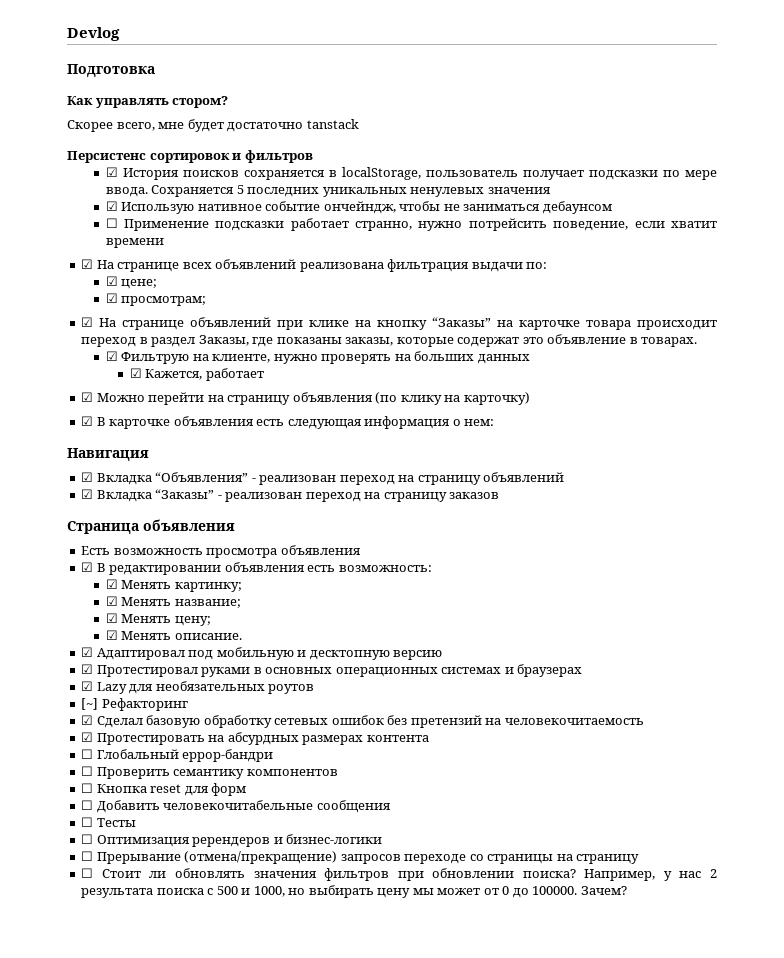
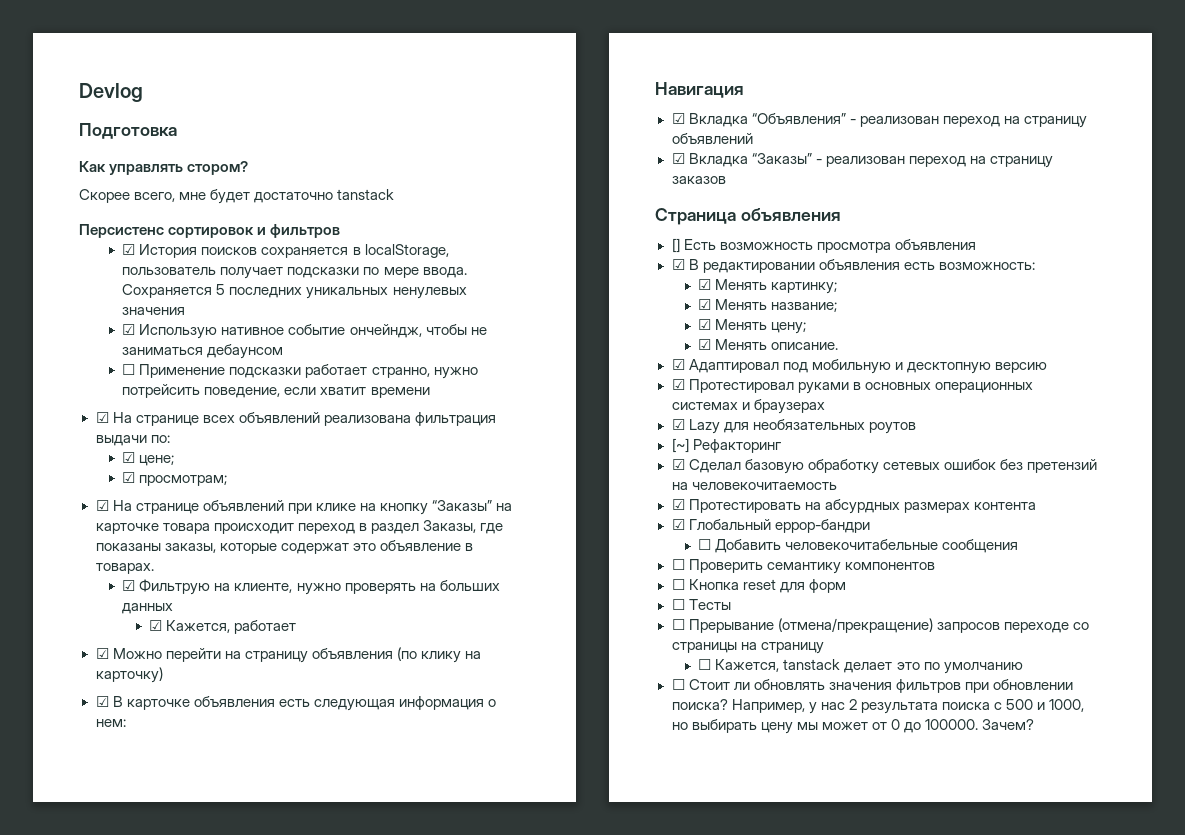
(235, 525) none -> [671,238,680,253] []
[81,749,94,759] ☐ -> [671,519,685,530] ☑
(274, 755) none -> [698,539,1019,553] // ☐ Добавить человекочитабельные сообщения
[96,800,391,813] [81,817,136,827] [81,834,383,847] Добавить человекочитабельные сообщения // ☐ Тесты // ☐ Оптимизация ререндеров и бизнес-логики -> [688,599,731,610] Тесты
(640, 859) none -> [698,659,1023,674] // ☐ Кажется, tanstack делает это по умолчанию

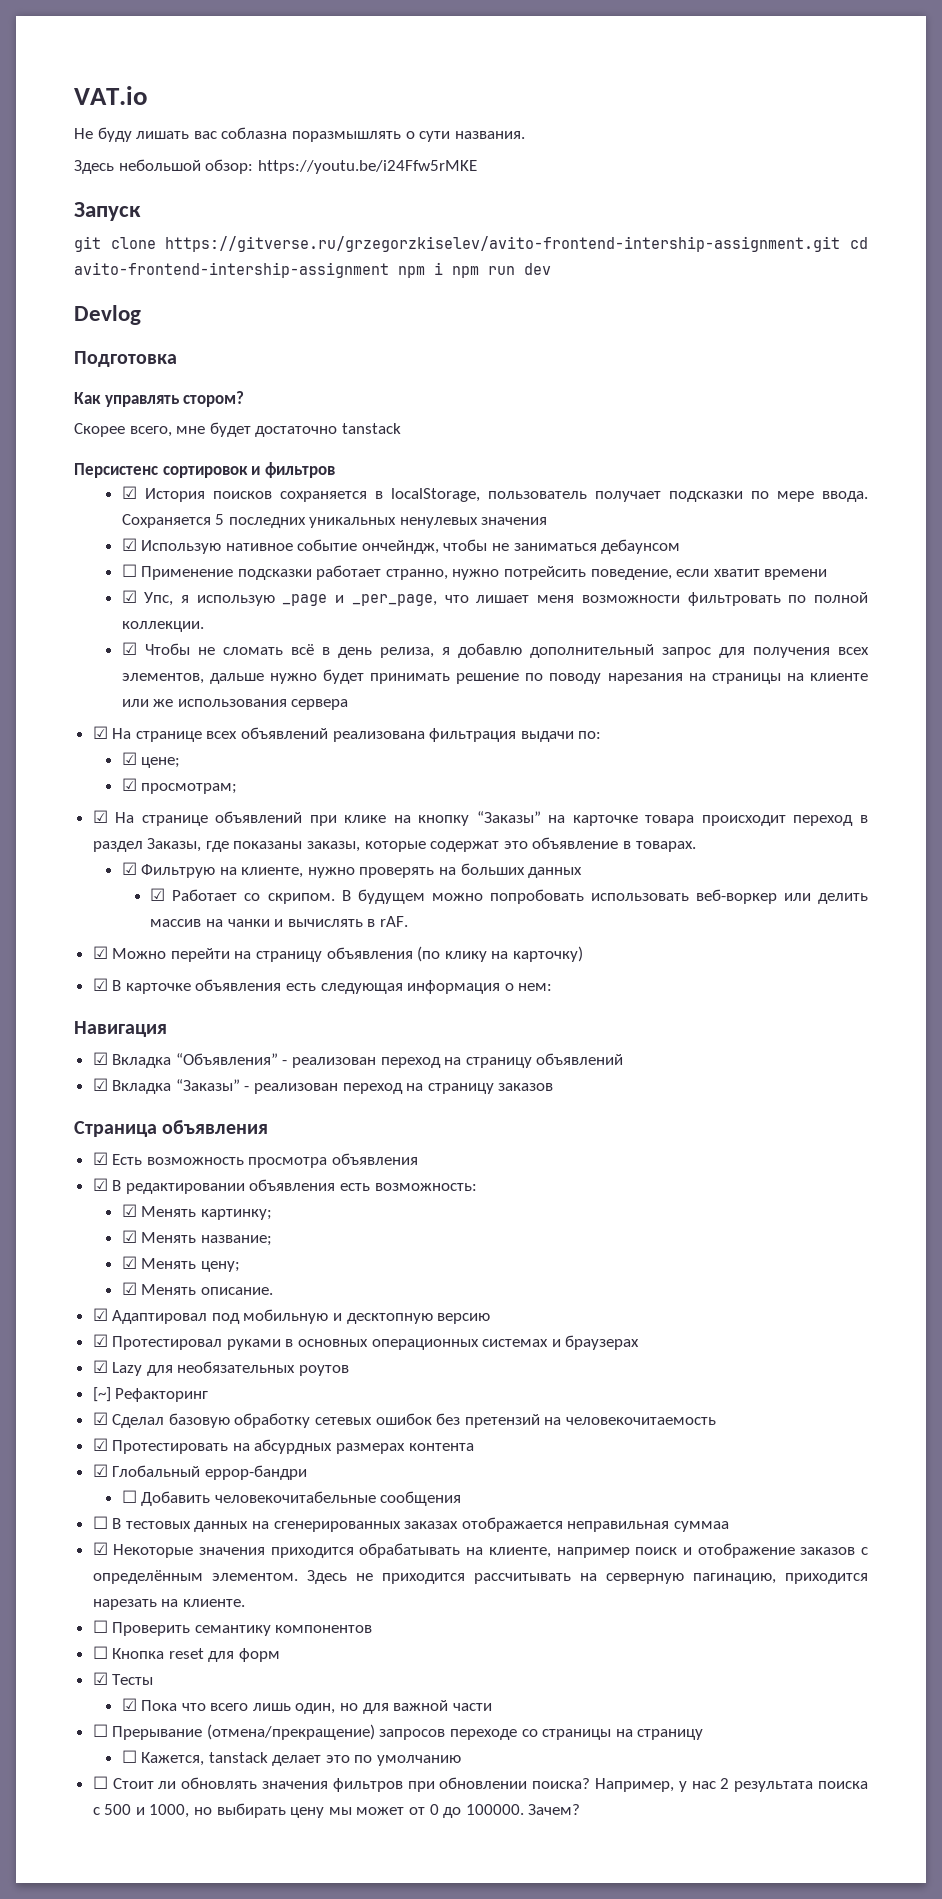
(79, 92) none -> [74,86,148,105] [74,127,525,142] [74,159,477,174] [74,202,141,221] [74,236,868,252] [74,262,551,278] VAT.io // Не буду лишать вас соблазна поразмышлять о сути названия. // Здесь небольшой обзор: https://youtu.be/i24Ffw5rMKE // Запуск // git clone https://gitverse.ru/grzegorzkiselev/avito-frontend-intership-assignment.git cd avito-frontend-intership-assignment npm i npm run dev //
(430, 392) none -> [121,590,868,606] [121,621,204,632] [121,642,870,658] [121,669,868,684] [121,699,349,710] // ☑ Упс, я использую _page и _per_page, что лишает меня возможности фильтровать по полной коллекции. // ☑ Чтобы не сломать всё в день релиза, я добавлю дополнительный запрос для получения всех элементов, дальше нужно будет принимать решение по поводу нарезания на страницы на клиенте или же использования сервера
[166,620,297,634] Кажется, работает -> [172,889,868,904] [150,916,408,927] Работает со скрипом. В будущем можно попробовать использовать веб-воркер или делить массив на чанки и вычислять в rAF.
[671,238,680,253] [] -> [92,1152,108,1165] ☑
(1019, 546) none -> [92,1516,730,1532] [92,1542,868,1558] [92,1570,868,1584] [92,1599,245,1610] // ☐ В тестовых данных на сгенерированных заказах отображается неправильная суммаа // ☑ Некоторые значения приходится обрабатывать на клиенте, например поиск и отображение заказов с определённым элементом. Здесь не приходится рассчитывать на серверную пагинацию, приходится нарезать на клиенте.
[671,599,685,610] ☐ -> [92,1672,108,1685] ☑
(731, 604) none -> [121,1698,492,1714] // ☑ Пока что всего лишь один, но для важной части

